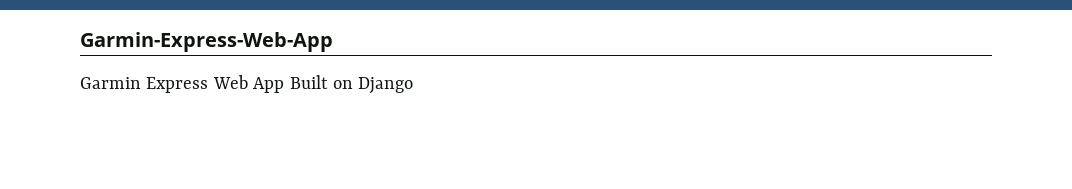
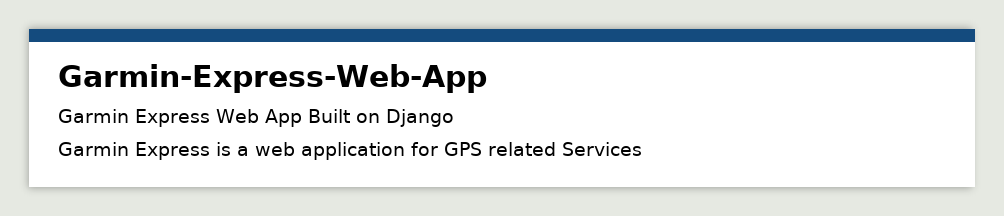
(414, 85) none -> [58,142,642,160] // Garmin Express is a web application for GPS related Services

